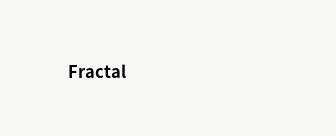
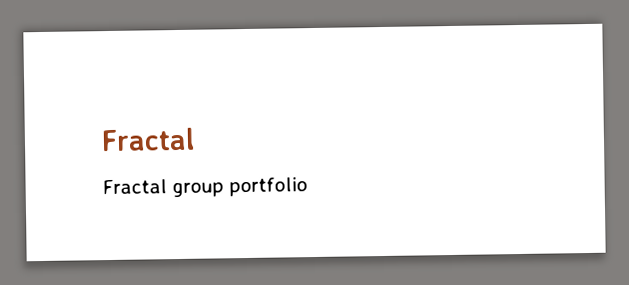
[68,64,126,78] Fractal -> [101,127,196,152] [102,177,308,198] Fractal // Fractal group portfolio

